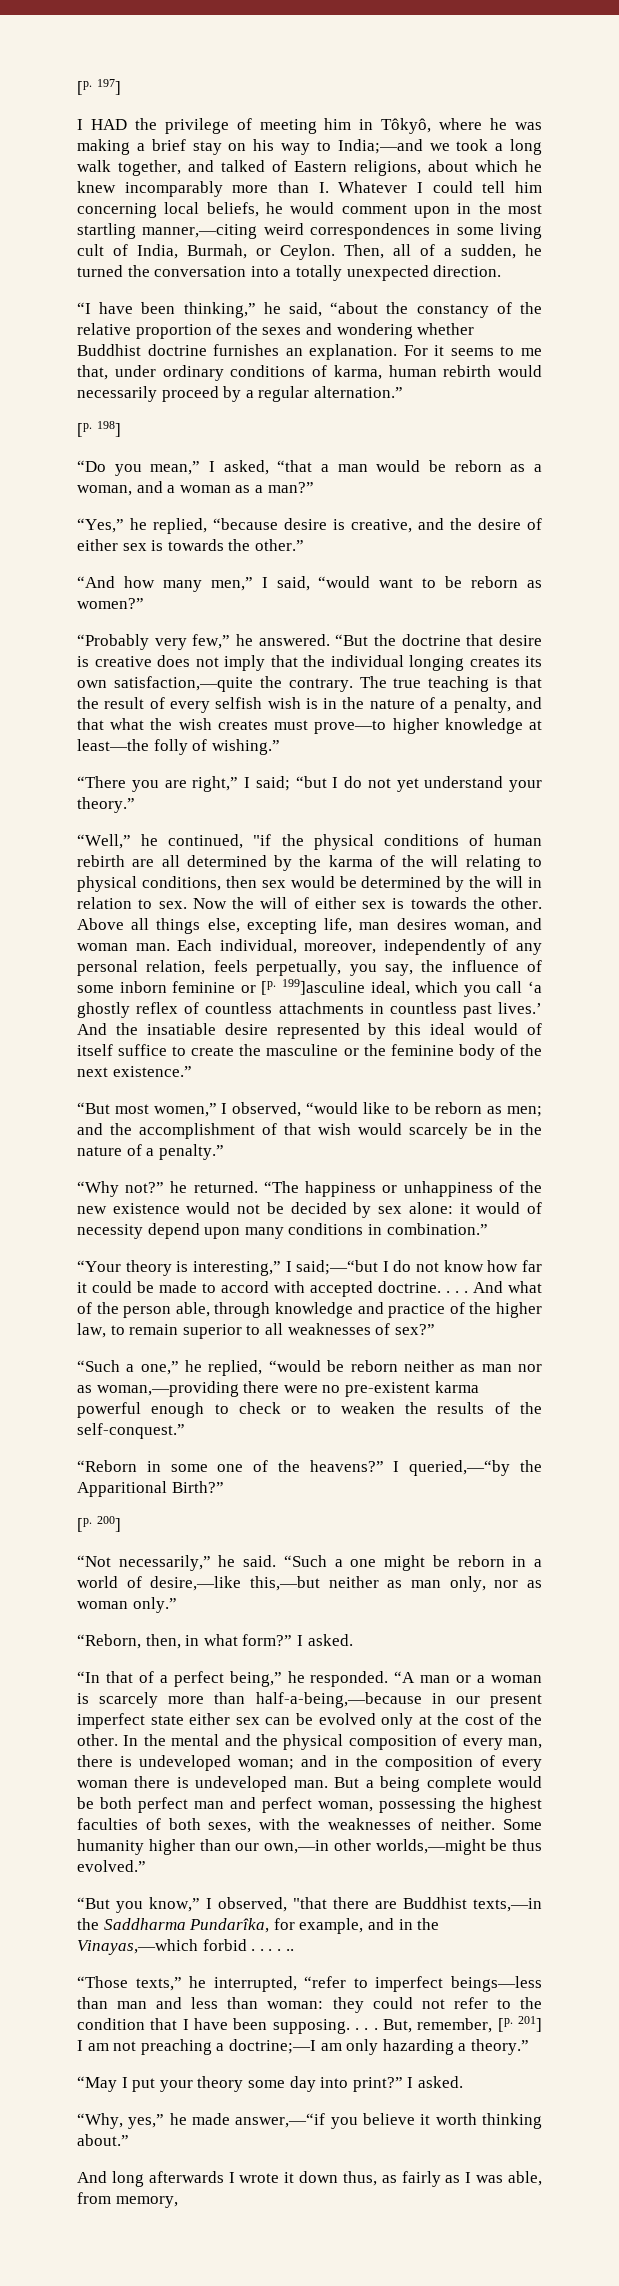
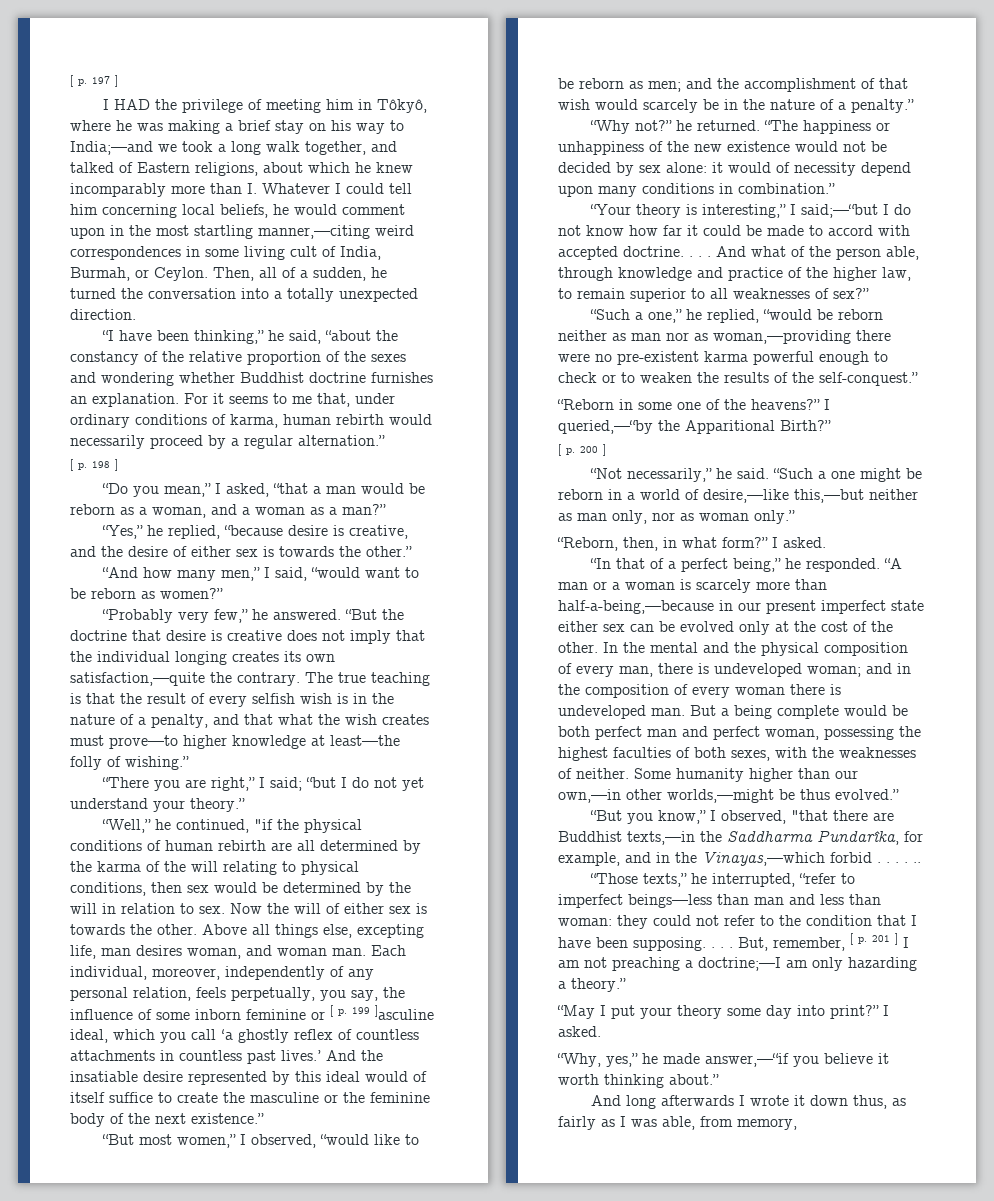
[77,79,121,95] [p. 197] -> [70,75,118,87] [ p. 197 ]
[77,421,121,437] [p. 198] -> [70,459,118,471] [ p. 198 ]
[261,979,365,995] [p. 199]asculine -> [330,1005,434,1020] [ p. 199 ]asculine
[77,1516,121,1532] [p. 200] -> [558,444,606,456] [ p. 200 ]
[497,2016,542,2032] [p. 201] -> [850,933,898,945] [ p. 201 ]

